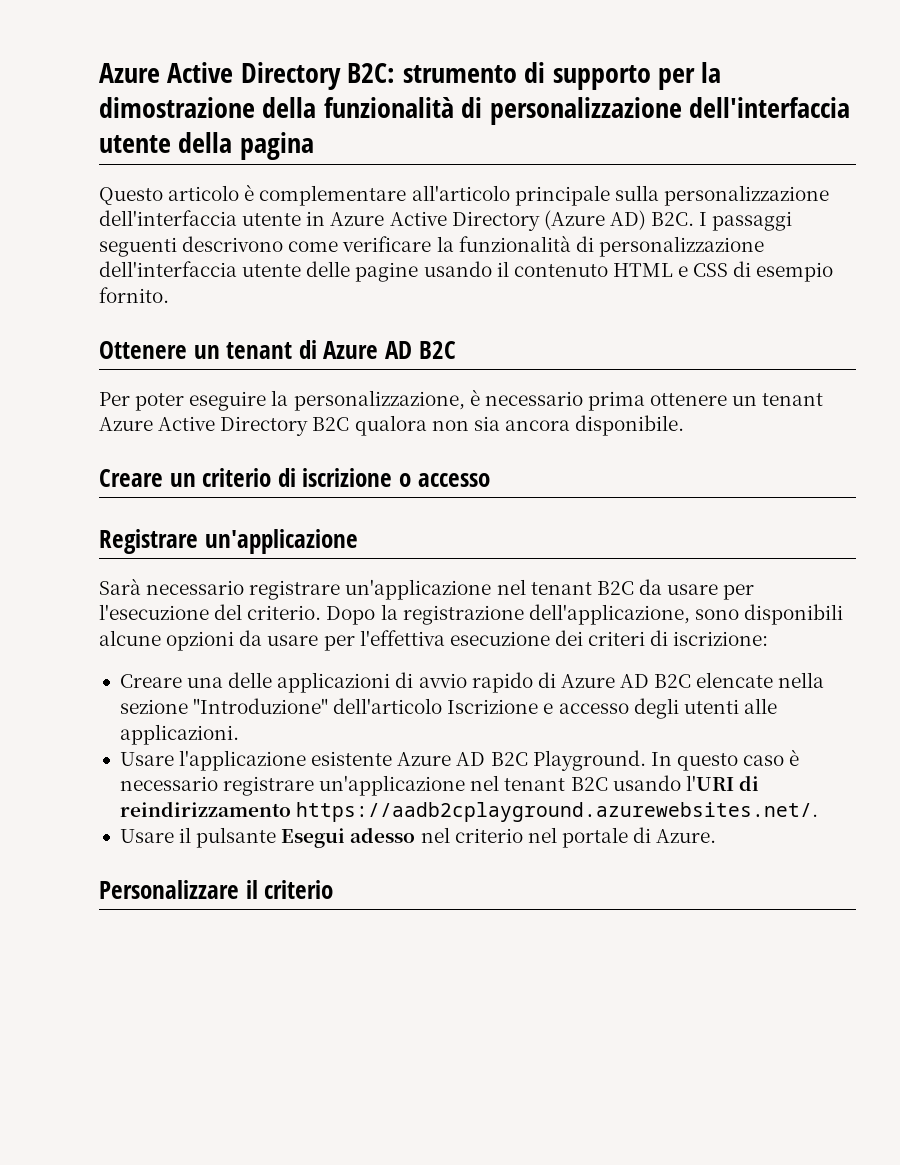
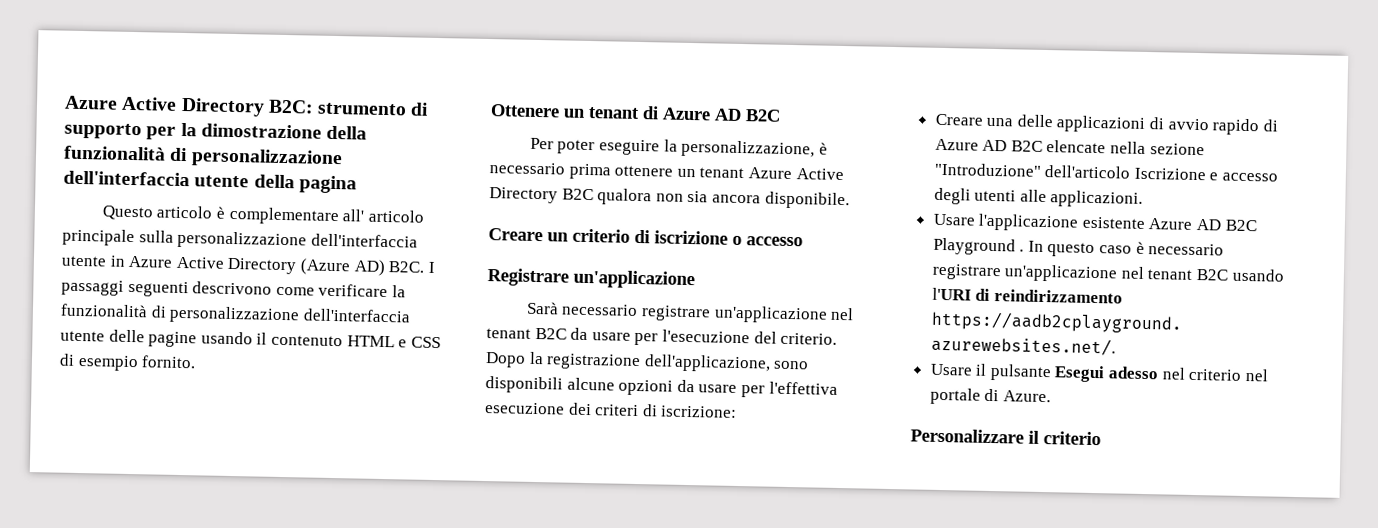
[411,185,510,201] all'articolo -> [342,209,424,223] all' articolo
[532,750,646,771] Playground. -> [932,237,1025,256] Playground .

